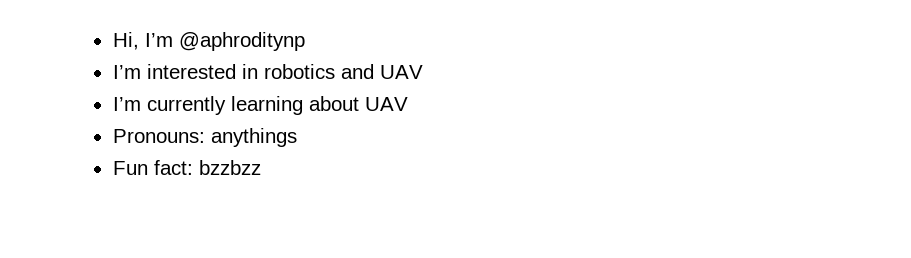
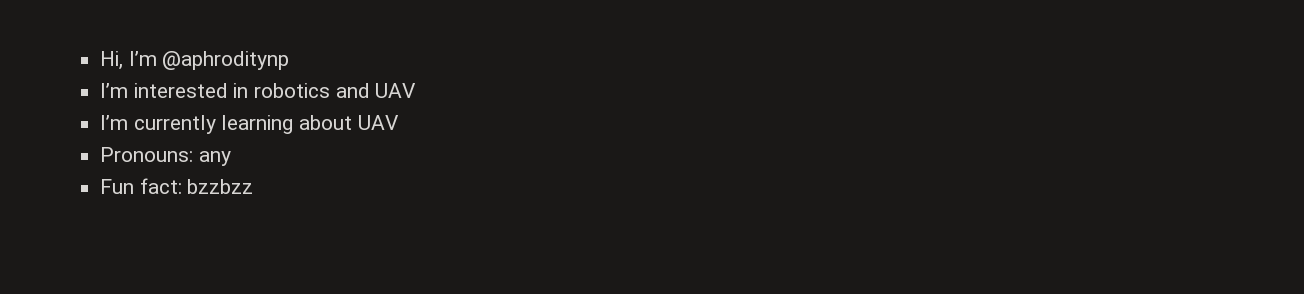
[210,128,297,147] anythings -> [198,151,231,166] any

